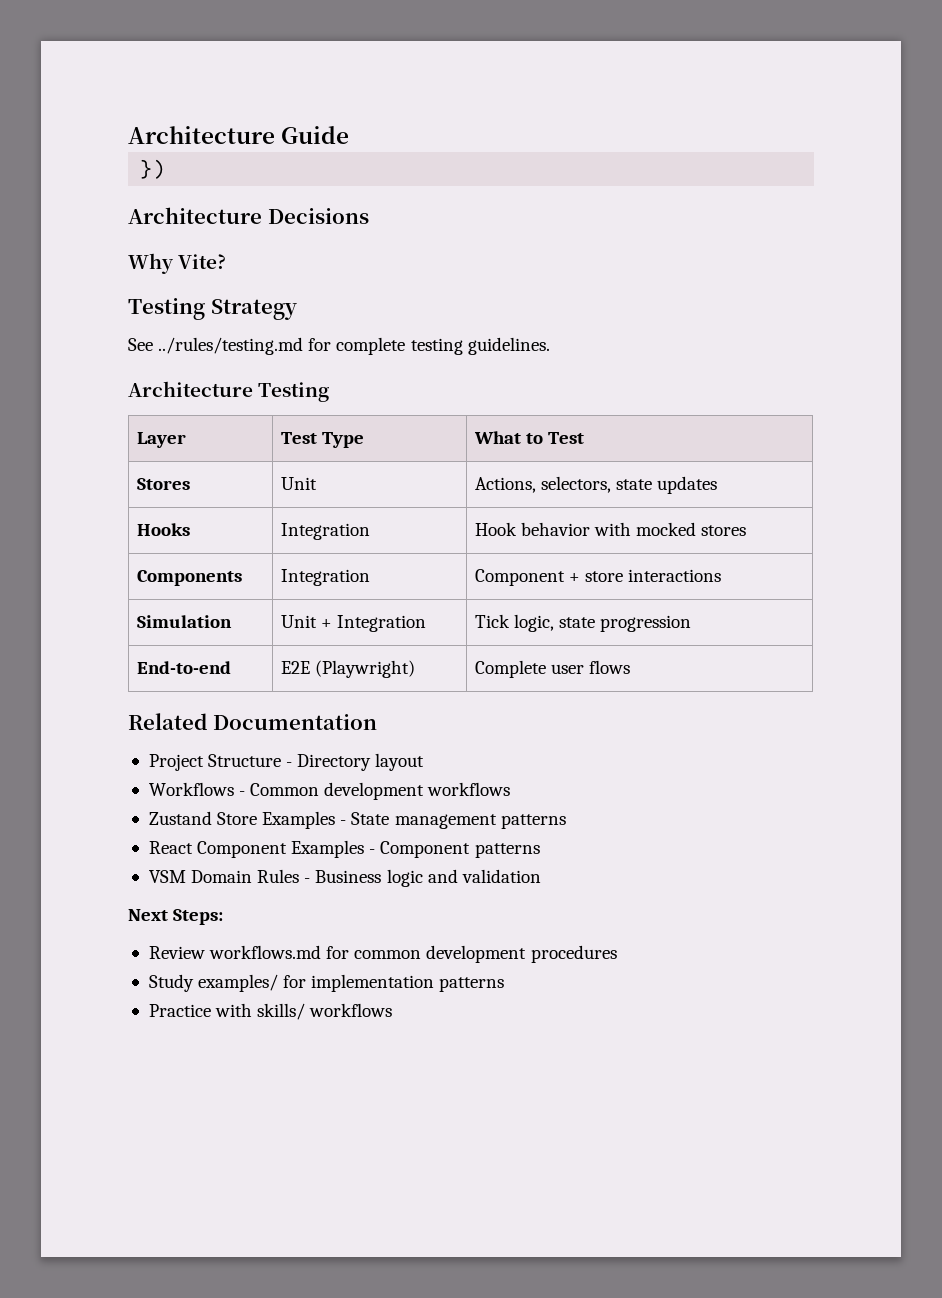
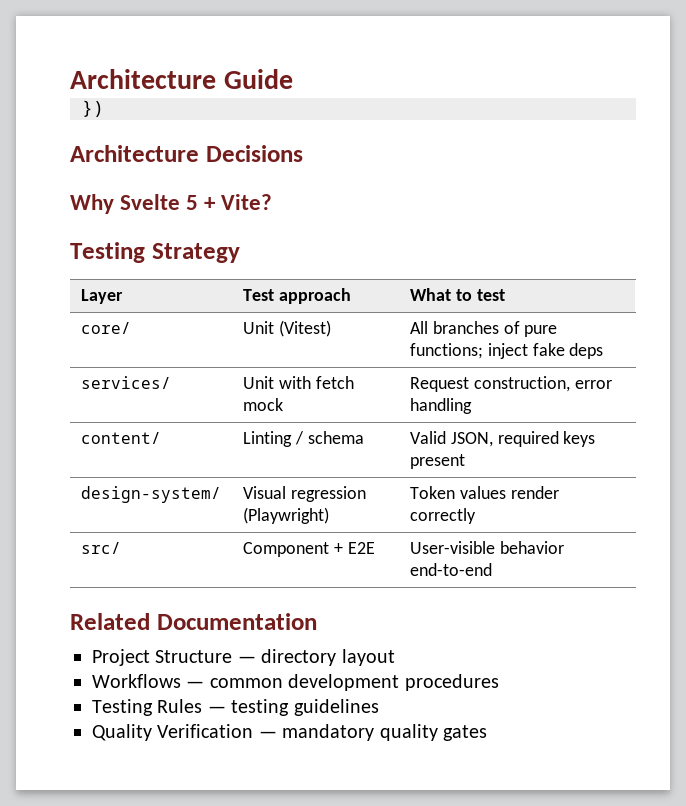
(174, 263) none -> [120,194,217,210] Svelte 5 +
[128,337,550,355] [128,381,330,402] // See ../rules/testing.md for complete testing guidelines. // Architecture Testing -> (240, 253) none
[321,432,364,448] Type -> [278,288,351,304] approach
[547,432,584,444] [136,478,190,490] [280,477,317,490] [474,476,717,494] [136,523,190,536] [280,523,370,540] [474,522,747,536] [136,570,242,586] [280,569,370,586] [474,569,721,586] [136,615,232,628] [280,615,426,632] [474,614,691,632] [136,661,231,674] [280,660,415,678] [474,660,630,678] Test // Stores | Unit | Actions, selectors, state updates // Hooks | Integration | Hook behavior with mocked stores // Components | Integration | Component + store interactions // Simulation | Unit + Integration | Tick logic, state progression // End-to-end | E2E (Playwright) | Complete user flows -> [476,289,505,301] [80,322,131,334] [242,320,331,337] [409,321,558,337] [409,343,604,359] [80,376,171,389] [242,376,354,389] [242,398,283,411] [409,376,612,392] [409,398,472,414] [80,432,161,444] [242,431,364,447] [409,431,596,447] [409,454,465,469] [80,486,221,503] [242,486,366,502] [242,507,329,524] [409,486,559,499] [409,508,476,524] [80,542,121,554] [242,542,375,557] [409,541,564,554] [409,563,492,576] test // core/ | Unit (Vitest) | All branches of pure functions; inject fake deps // services/ | Unit with fetch mock | Request construction, error handling // content/ | Linting / schema | Valid JSON, required keys present // design-system/ | Visual regression (Playwright) | Token values render correctly // src/ | Component + E2E | User-visible behavior end-to-end
[286,754,372,771] - Directory -> [237,649,337,666] — directory
[239,782,511,800] [148,811,566,829] [148,840,540,858] [148,869,541,887] [128,909,224,925] [148,945,617,963] [148,974,505,992] [148,1003,393,1020] - Common development workflows // Zustand Store Examples - State management patterns // React Component Examples - Component patterns // VSM Domain Rules - Business logic and validation // Next Steps: // Review workflows.md for common development procedures // Study examples/ for implementation patterns // Practice with skills/ workflows -> [186,674,499,691] [92,699,379,716] [92,724,487,741] — common development procedures // Testing Rules — testing guidelines // Quality Verification — mandatory quality gates

